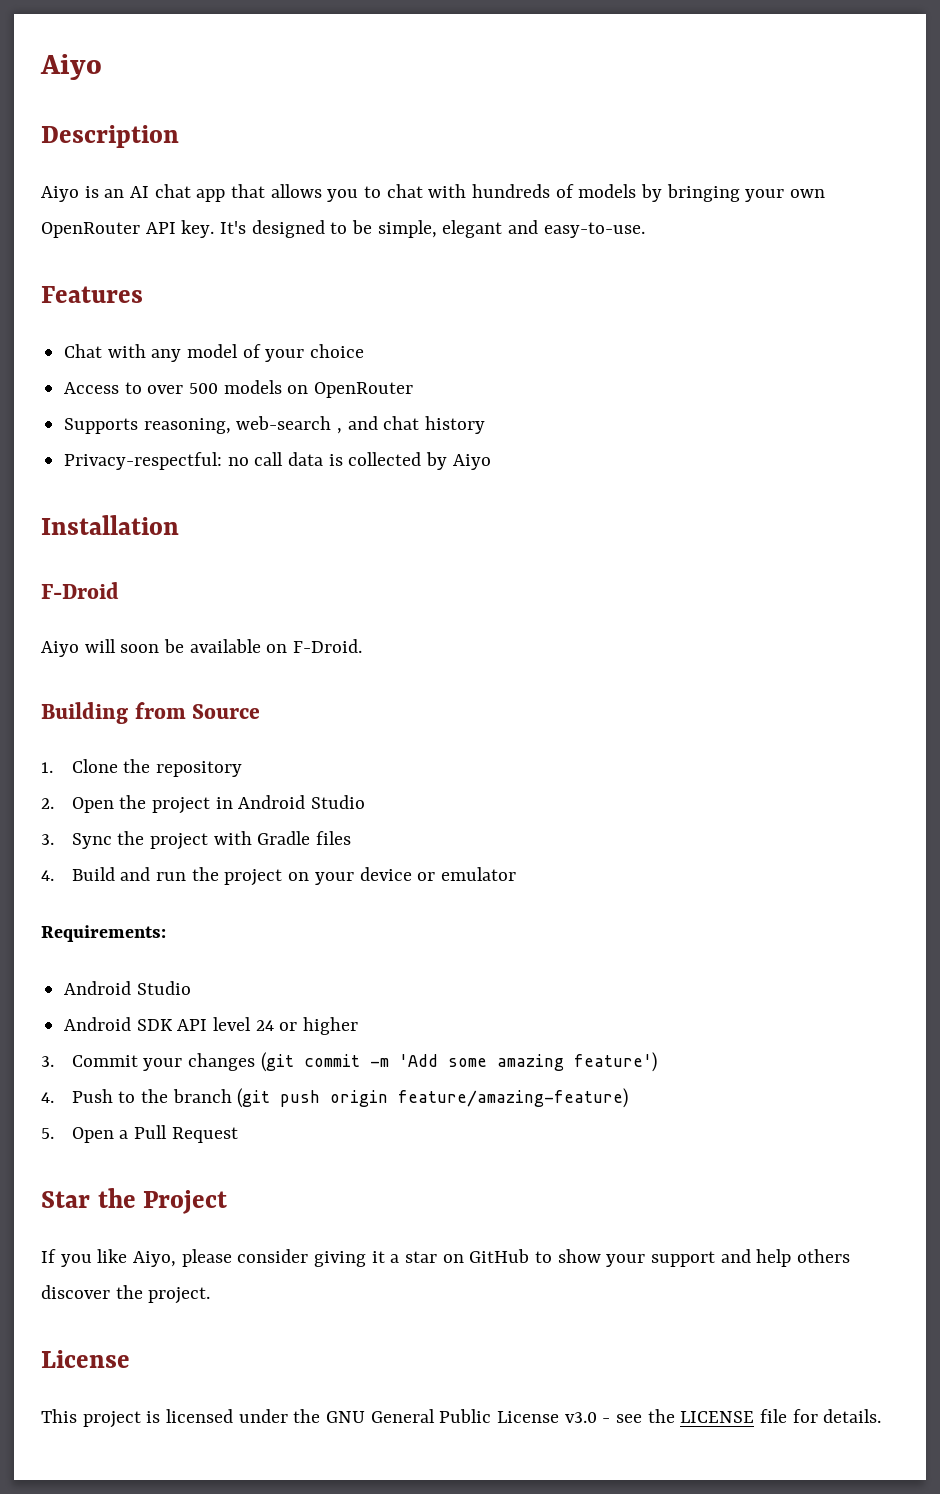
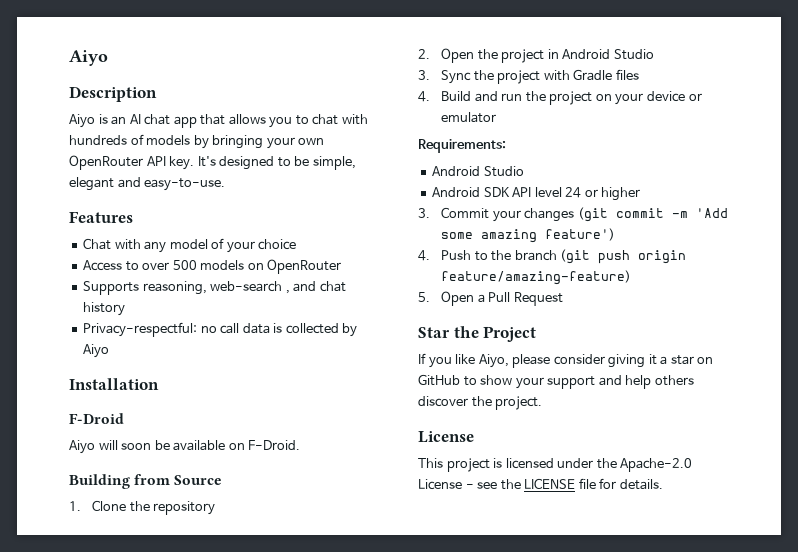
[326,1409,597,1423] GNU General Public License v3.0 -> [620,458,693,472] [418,479,462,490] Apache-2.0 License

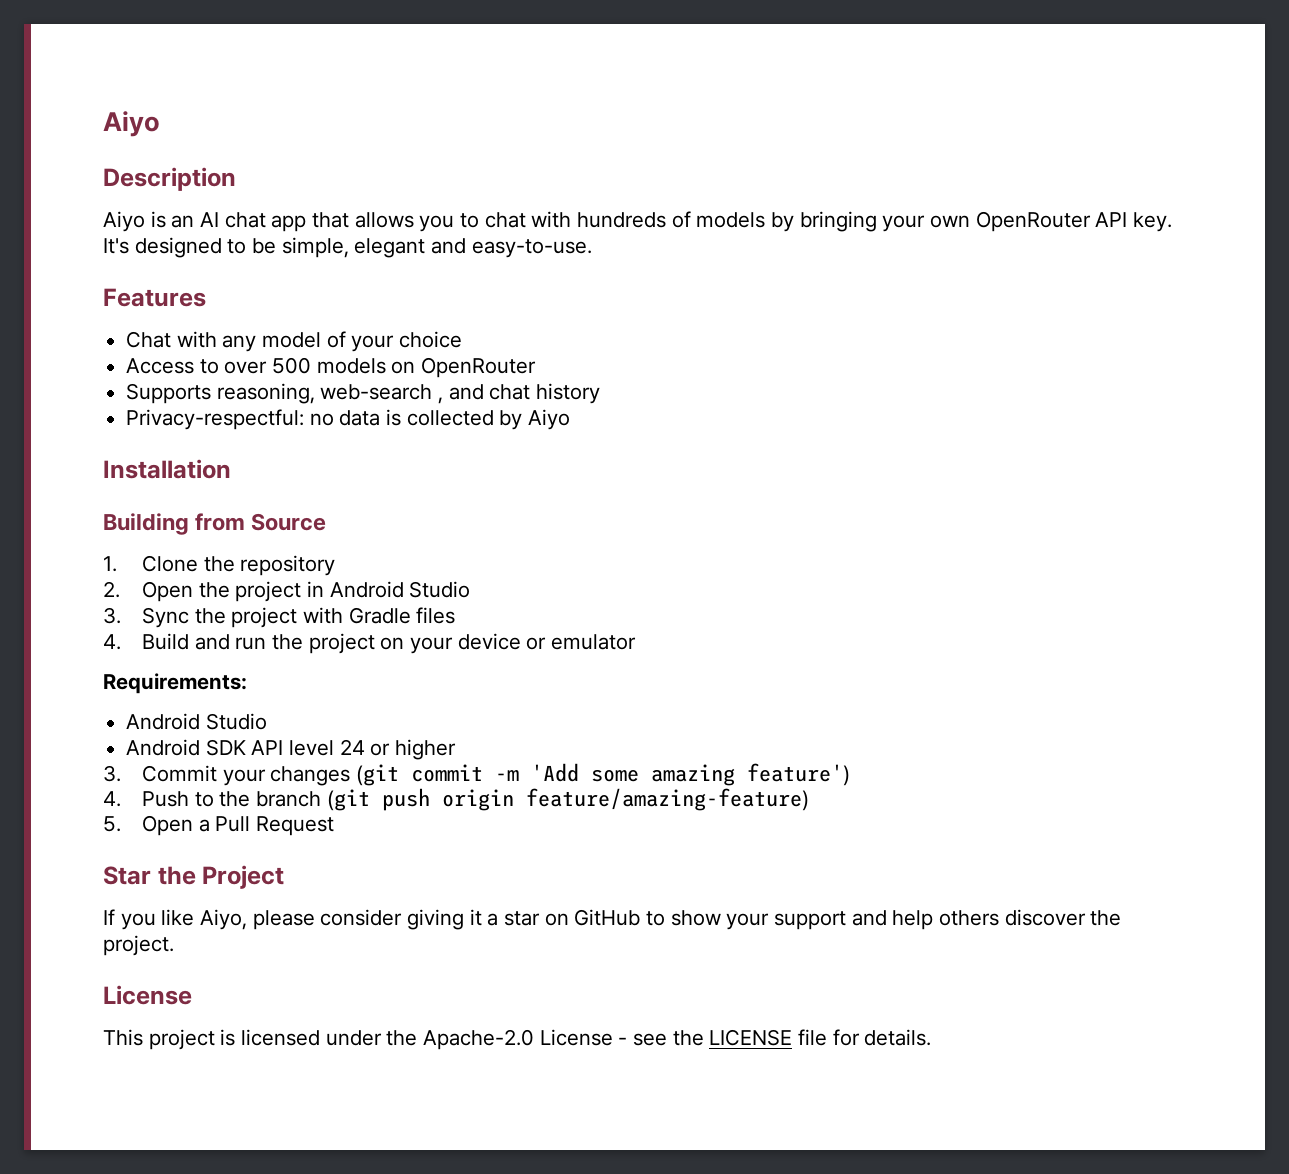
[220,323,240,334] call -> (334, 419) none
[69,413,124,424] [69,440,301,454] // F-Droid // Aiyo will soon be available on F-Droid. -> (231, 469) none

